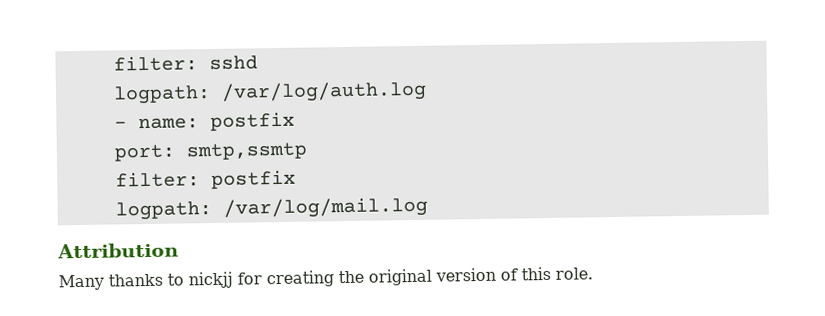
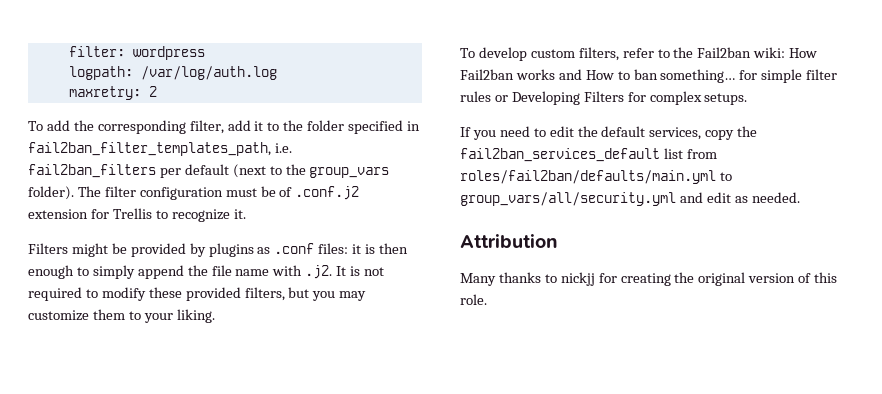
[112,55,258,72] filter: sshd -> [68,46,205,60] filter: wordpress
[113,111,295,132] [113,142,307,162] [114,169,296,190] [114,196,428,221] - name: postfix // port: smtp,ssmtp // filter: postfix // logpath: /var/log/mail.log -> [68,86,157,100] [28,120,421,134] [28,142,292,156] [28,164,390,178] [28,186,360,200] [28,208,246,222] [28,243,409,257] [28,265,385,279] [28,287,367,301] [28,309,215,323] [460,47,818,61] [460,69,838,83] [460,91,748,105] [460,126,758,140] [460,148,717,162] [460,170,732,184] [460,192,800,206] maxretry: 2 // To add the corresponding filter, add it to the folder specified in fail2ban_filter_templates_path, i.e. fail2ban_filters per default (next to the group_vars folder). The filter configuration must be of .conf.j2 extension for Trellis to recognize it. // Filters might be provided by plugins as .conf files: it is then enough to simply append the file name with .j2. It is not required to modify these provided filters, but you may customize them to your liking. // To develop custom filters, refer to the Fail2ban wiki: How Fail2ban works and How to ban something… for simple filter rules or Developing Filters for complex setups. // If you need to edit the default services, copy the fail2ban_services_default list from roles/fail2ban/defaults/main.yml to group_vars/all/security.yml and edit as needed.

